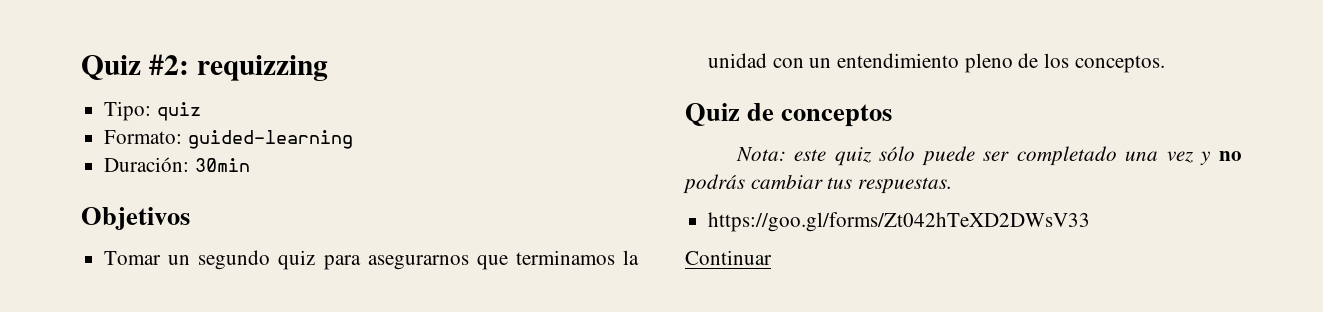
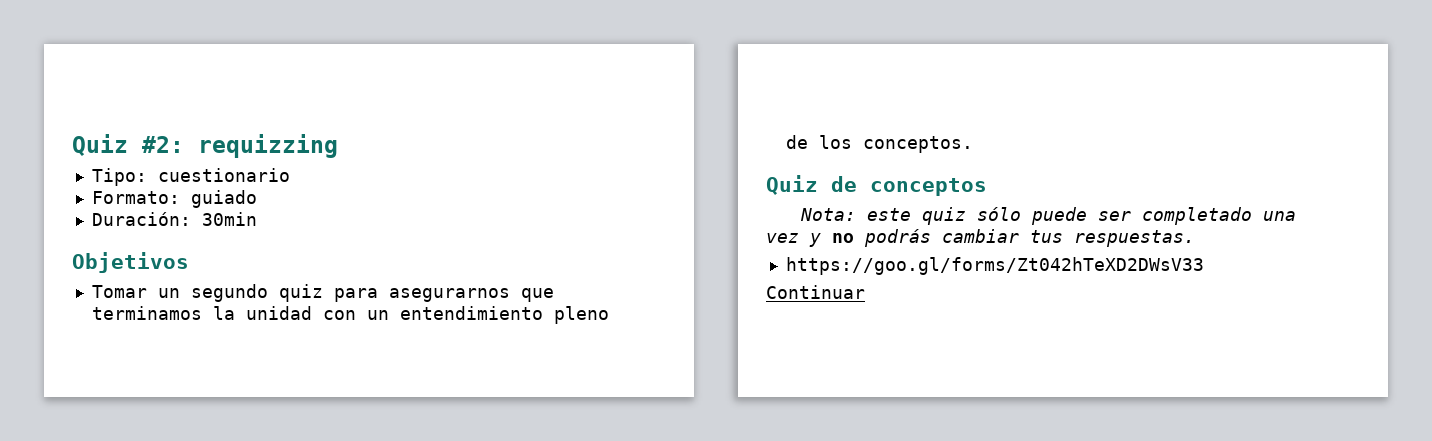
[156,102,201,121] quiz -> [157,168,290,182] cuestionario
[187,130,353,149] guided-learning -> [190,190,257,208] guiado

